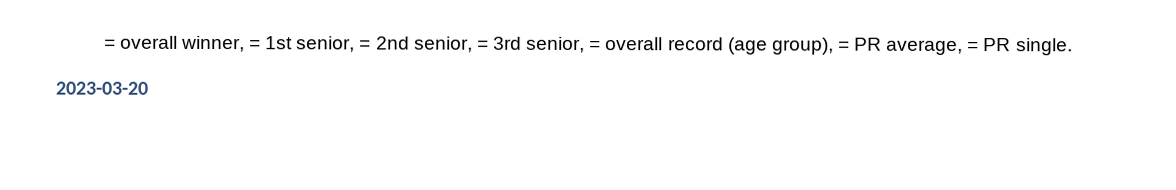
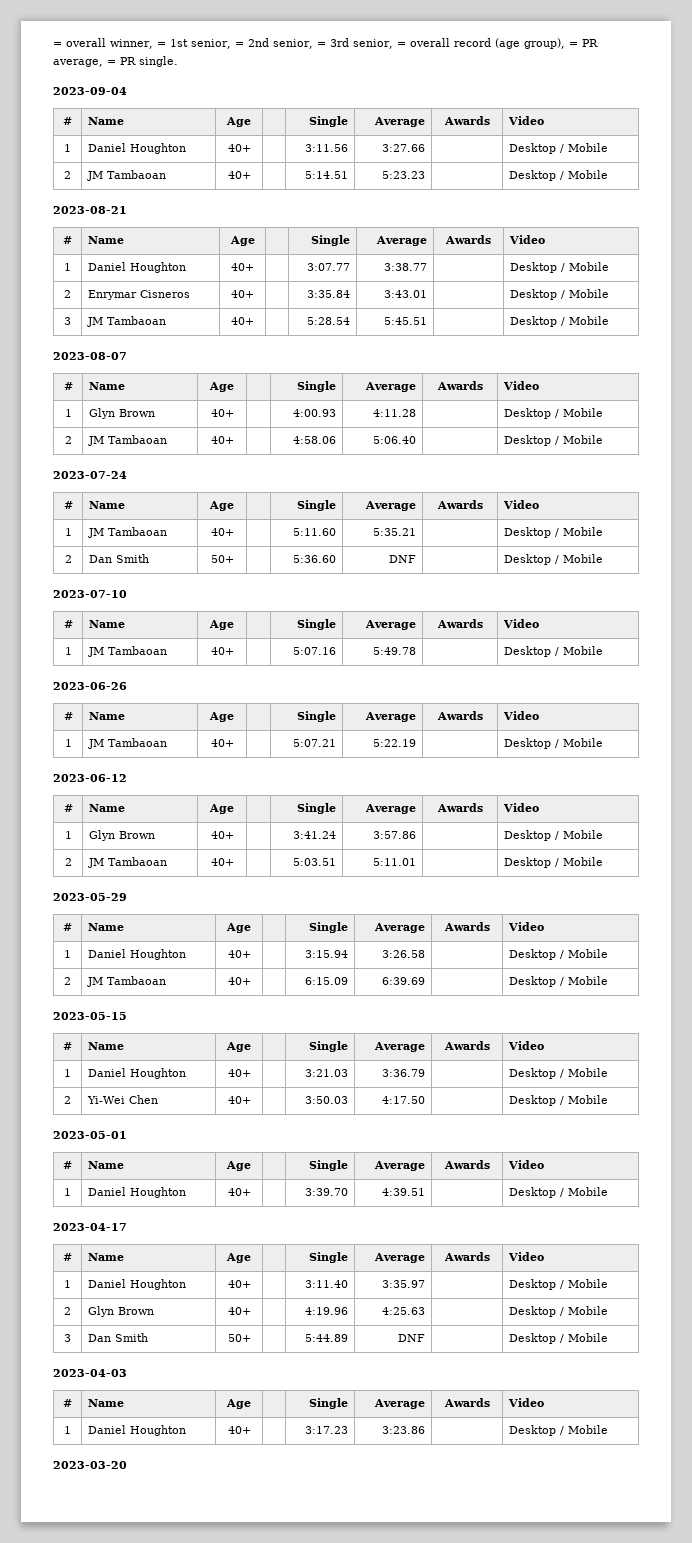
(1073, 47) none -> [53,87,127,95] [63,117,72,125] [87,117,124,125] [226,117,251,127] [309,116,349,127] [374,117,426,127] [443,116,490,125] [507,116,544,125] [64,144,71,152] [87,143,186,154] [227,144,251,152] [305,144,349,152] [382,144,426,152] [508,143,608,154] [64,171,71,179] [86,170,166,181] [227,171,251,179] [305,171,349,179] [382,171,426,179] [508,170,608,181] [53,206,127,214] [63,236,72,244] [87,236,124,244] [229,236,255,246] [311,235,351,246] [376,236,428,246] [445,235,491,244] [508,235,545,244] [64,263,71,271] [87,262,186,273] [231,263,254,271] [307,263,351,271] [384,263,428,271] [509,262,609,273] [64,290,71,298] [87,290,190,300] [231,290,254,298] [307,290,351,298] [384,290,428,298] [509,289,609,300] [64,317,71,325] [86,316,166,327] [231,317,254,325] [307,317,351,325] [384,317,428,325] [509,316,609,327] [53,352,127,360] [63,382,73,390] [88,382,125,390] [209,382,234,392] [297,381,337,392] [365,382,417,392] [436,381,483,390] [502,381,539,390] [64,409,72,417] [88,408,155,419] [210,409,234,417] [293,409,337,417] [373,409,417,417] [503,408,603,419] [64,436,72,444] [87,435,167,446] [210,436,234,444] [293,436,337,444] [373,436,417,444] [503,435,603,446] [53,471,127,479] [63,501,73,509] [88,501,125,509] [209,501,234,511] [297,500,337,511] [365,501,417,511] [436,500,483,509] [502,500,539,509] [64,528,72,536] [87,527,167,538] [210,528,234,536] [293,528,337,536] [373,528,417,536] [503,527,603,538] [64,555,72,563] [88,554,149,563] [210,555,234,563] [293,555,337,563] [389,555,417,563] [503,554,603,565] [53,590,127,598] [63,620,73,628] [88,620,125,628] [209,620,234,630] [297,619,337,630] [365,620,417,630] [436,619,483,628] [502,619,539,628] [64,647,72,655] [87,646,167,657] [210,647,234,655] [293,647,337,655] [373,647,417,655] [503,646,603,657] [53,682,127,690] [63,712,73,720] [88,712,125,720] [209,712,234,722] [297,711,337,722] [365,712,417,722] [436,711,483,720] [502,711,539,720] [64,739,72,747] [87,738,167,749] [210,739,234,747] [293,739,337,747] [373,739,417,747] [503,738,603,749] [53,774,127,782] [63,804,73,812] [88,804,125,812] [209,804,234,814] [297,803,337,814] [365,804,417,814] [436,803,483,812] [502,803,539,812] [64,831,72,839] [88,830,155,841] [210,831,234,839] [293,831,337,839] [373,831,417,839] [503,830,603,841] [64,858,72,866] [87,857,167,868] [210,858,234,866] [293,858,337,866] [373,858,417,866] [503,857,603,868] [53,893,127,901] [63,923,72,931] [87,923,124,931] [226,923,251,933] [309,922,349,933] [374,923,426,933] [443,922,490,931] [507,922,544,931] [64,950,71,958] [87,949,186,960] [227,950,251,958] [305,950,349,958] [382,950,426,958] [508,949,608,960] [64,977,71,985] [86,976,166,987] [227,977,251,985] [305,977,349,985] [382,977,426,985] [508,976,608,987] [53,1012,127,1020] [63,1042,72,1050] [87,1042,124,1050] [226,1042,251,1052] [309,1041,349,1052] [374,1042,426,1052] [443,1041,490,1050] [507,1041,544,1050] [64,1069,71,1077] [87,1068,186,1079] [227,1069,251,1077] [305,1069,349,1077] [382,1069,426,1077] [508,1068,608,1079] [64,1096,71,1104] [86,1095,158,1104] [227,1096,251,1104] [305,1096,349,1104] [382,1096,426,1104] [508,1095,608,1106] [53,1131,127,1139] [63,1161,72,1169] [87,1161,124,1169] [226,1161,251,1171] [309,1160,349,1171] [374,1161,426,1171] [443,1160,490,1169] [507,1160,544,1169] [64,1188,71,1196] [87,1187,186,1198] [227,1188,251,1196] [305,1188,349,1196] [382,1188,426,1196] [508,1187,608,1198] [53,1223,127,1231] [63,1253,72,1261] [87,1253,124,1261] [226,1253,251,1263] [309,1252,349,1263] [374,1253,426,1263] [443,1252,490,1261] [507,1252,544,1261] [64,1280,71,1288] [87,1279,186,1290] [227,1280,251,1288] [305,1280,349,1288] [382,1280,426,1288] [508,1279,608,1290] [64,1307,71,1315] [87,1306,154,1317] [227,1307,251,1315] [305,1307,349,1315] [382,1307,426,1315] [508,1306,608,1317] [64,1334,71,1342] [87,1333,148,1342] [227,1334,251,1342] [305,1334,349,1342] [398,1334,426,1342] [508,1333,608,1344] [53,1369,127,1377] [63,1399,72,1407] [87,1399,124,1407] [226,1399,251,1409] [309,1398,349,1409] [374,1399,426,1409] [443,1398,490,1407] [507,1398,544,1407] [64,1426,71,1434] [87,1425,186,1436] [227,1426,251,1434] [305,1426,349,1434] [382,1426,426,1434] [508,1425,608,1436] // 2023-09-04 // # | Name | Age | | Single | Average | Awards | Video // 1 | Daniel Houghton | 40+ | | 3:11.56 | 3:27.66 | | Desktop / Mobile // 2 | JM Tambaoan | 40+ | | 5:14.51 | 5:23.23 | | Desktop / Mobile // 2023-08-21 // # | Name | Age | | Single | Average | Awards | Video // 1 | Daniel Houghton | 40+ | | 3:07.77 | 3:38.77 | | Desktop / Mobile // 2 | Enrymar Cisneros | 40+ | | 3:35.84 | 3:43.01 | | Desktop / Mobile // 3 | JM Tambaoan | 40+ | | 5:28.54 | 5:45.51 | | Desktop / Mobile // 2023-08-07 // # | Name | Age | | Single | Average | Awards | Video // 1 | Glyn Brown | 40+ | | 4:00.93 | 4:11.28 | | Desktop / Mobile // 2 | JM Tambaoan | 40+ | | 4:58.06 | 5:06.40 | | Desktop / Mobile // 2023-07-24 // # | Name | Age | | Single | Average | Awards | Video // 1 | JM Tambaoan | 40+ | | 5:11.60 | 5:35.21 | | Desktop / Mobile // 2 | Dan Smith | 50+ | | 5:36.60 | DNF | | Desktop / Mobile // 2023-07-10 // # | Name | Age | | Single | Average | Awards | Video // 1 | JM Tambaoan | 40+ | | 5:07.16 | 5:49.78 | | Desktop / Mobile // 2023-06-26 // # | Name | Age | | Single | Average | Awards | Video // 1 | JM Tambaoan | 40+ | | 5:07.21 | 5:22.19 | | Desktop / Mobile // 2023-06-12 // # | Name | Age | | Single | Average | Awards | Video // 1 | Glyn Brown | 40+ | | 3:41.24 | 3:57.86 | | Desktop / Mobile // 2 | JM Tambaoan | 40+ | | 5:03.51 | 5:11.01 | | Desktop / Mobile // 2023-05-29 // # | Name | Age | | Single | Average | Awards | Video // 1 | Daniel Houghton | 40+ | | 3:15.94 | 3:26.58 | | Desktop / Mobile // 2 | JM Tambaoan | 40+ | | 6:15.09 | 6:39.69 | | Desktop / Mobile // 2023-05-15 // # | Name | Age | | Single | Average | Awards | Video // 1 | Daniel Houghton | 40+ | | 3:21.03 | 3:36.79 | | Desktop / Mobile // 2 | Yi-Wei Chen | 40+ | | 3:50.03 | 4:17.50 | | Desktop / Mobile // 2023-05-01 // # | Name | Age | | Single | Average | Awards | Video // 1 | Daniel Houghton | 40+ | | 3:39.70 | 4:39.51 | | Desktop / Mobile // 2023-04-17 // # | Name | Age | | Single | Average | Awards | Video // 1 | Daniel Houghton | 40+ | | 3:11.40 | 3:35.97 | | Desktop / Mobile // 2 | Glyn Brown | 40+ | | 4:19.96 | 4:25.63 | | Desktop / Mobile // 3 | Dan Smith | 50+ | | 5:44.89 | DNF | | Desktop / Mobile // 2023-04-03 // # | Name | Age | | Single | Average | Awards | Video // 1 | Daniel Houghton | 40+ | | 3:17.23 | 3:23.86 | | Desktop / Mobile

